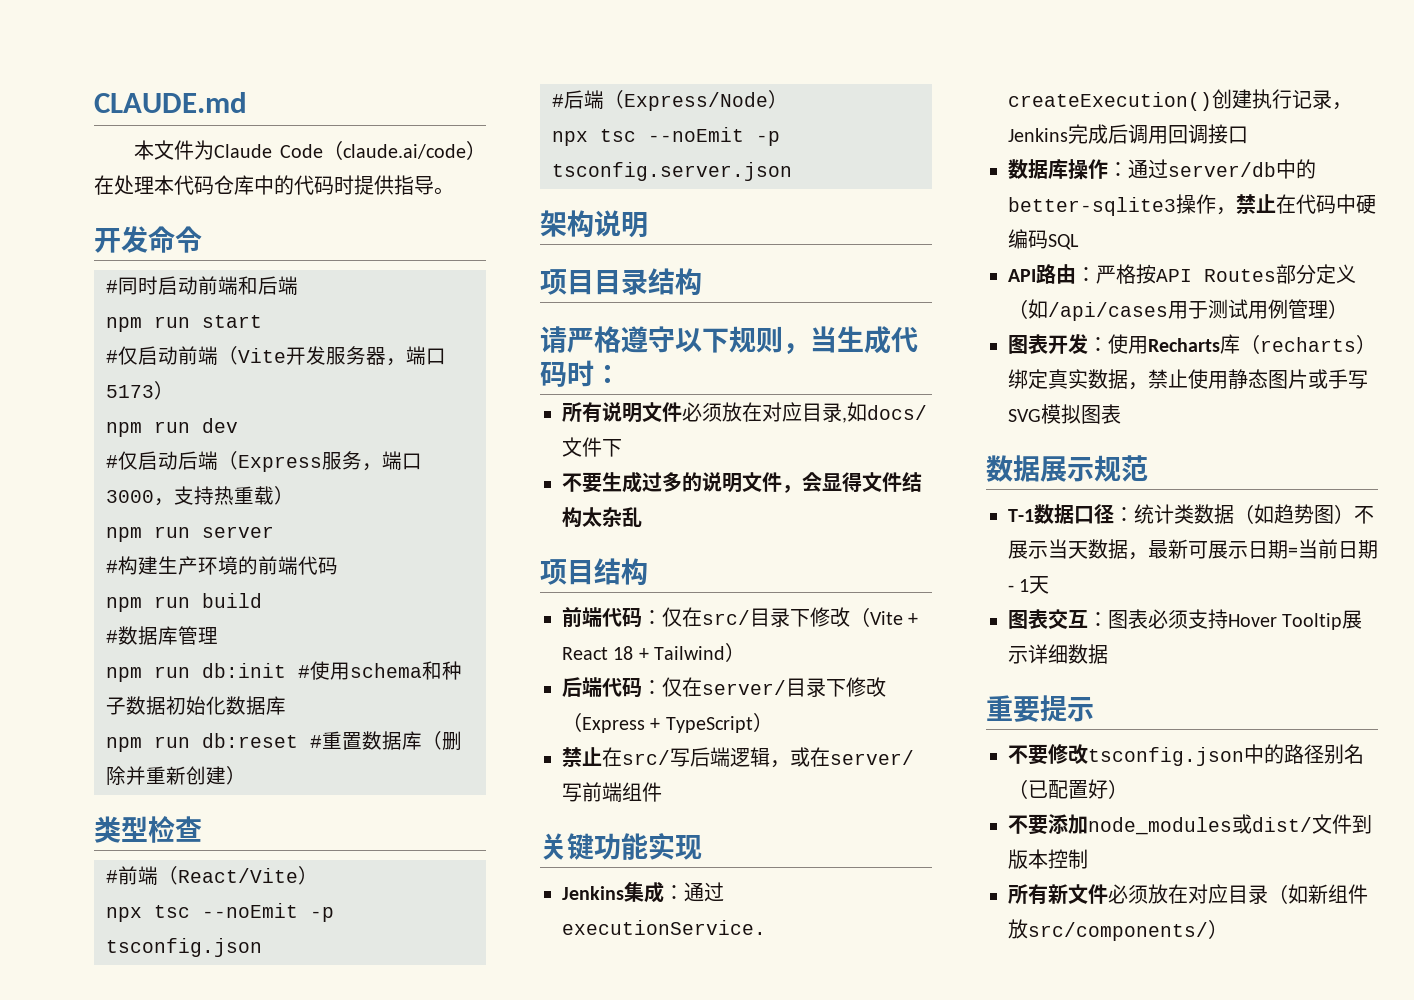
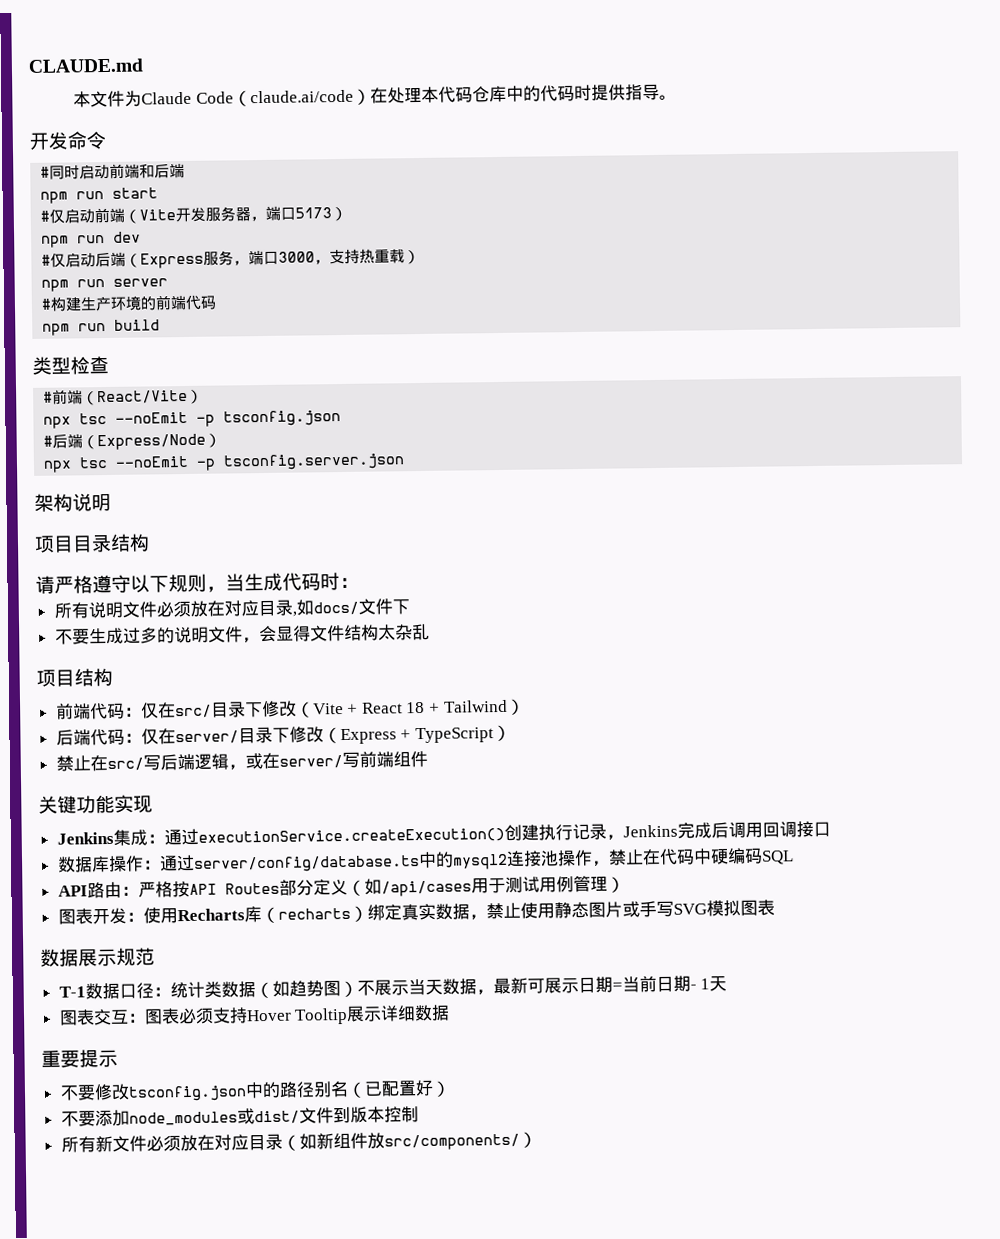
[106,626,218,645] [106,661,462,682] [106,696,286,715] [106,731,462,752] [106,766,246,785] // #数据库管理 // npm run db:init #使用schema和种子数据初始化数据库 // npm run db:reset #重置数据库（删除并重新创建） -> (161, 325) none
[1168,159,1316,179] [1008,197,1176,216] server/db中的better-sqlite3 -> [193,850,559,873] server/config/database.ts中的mysql2连接池

